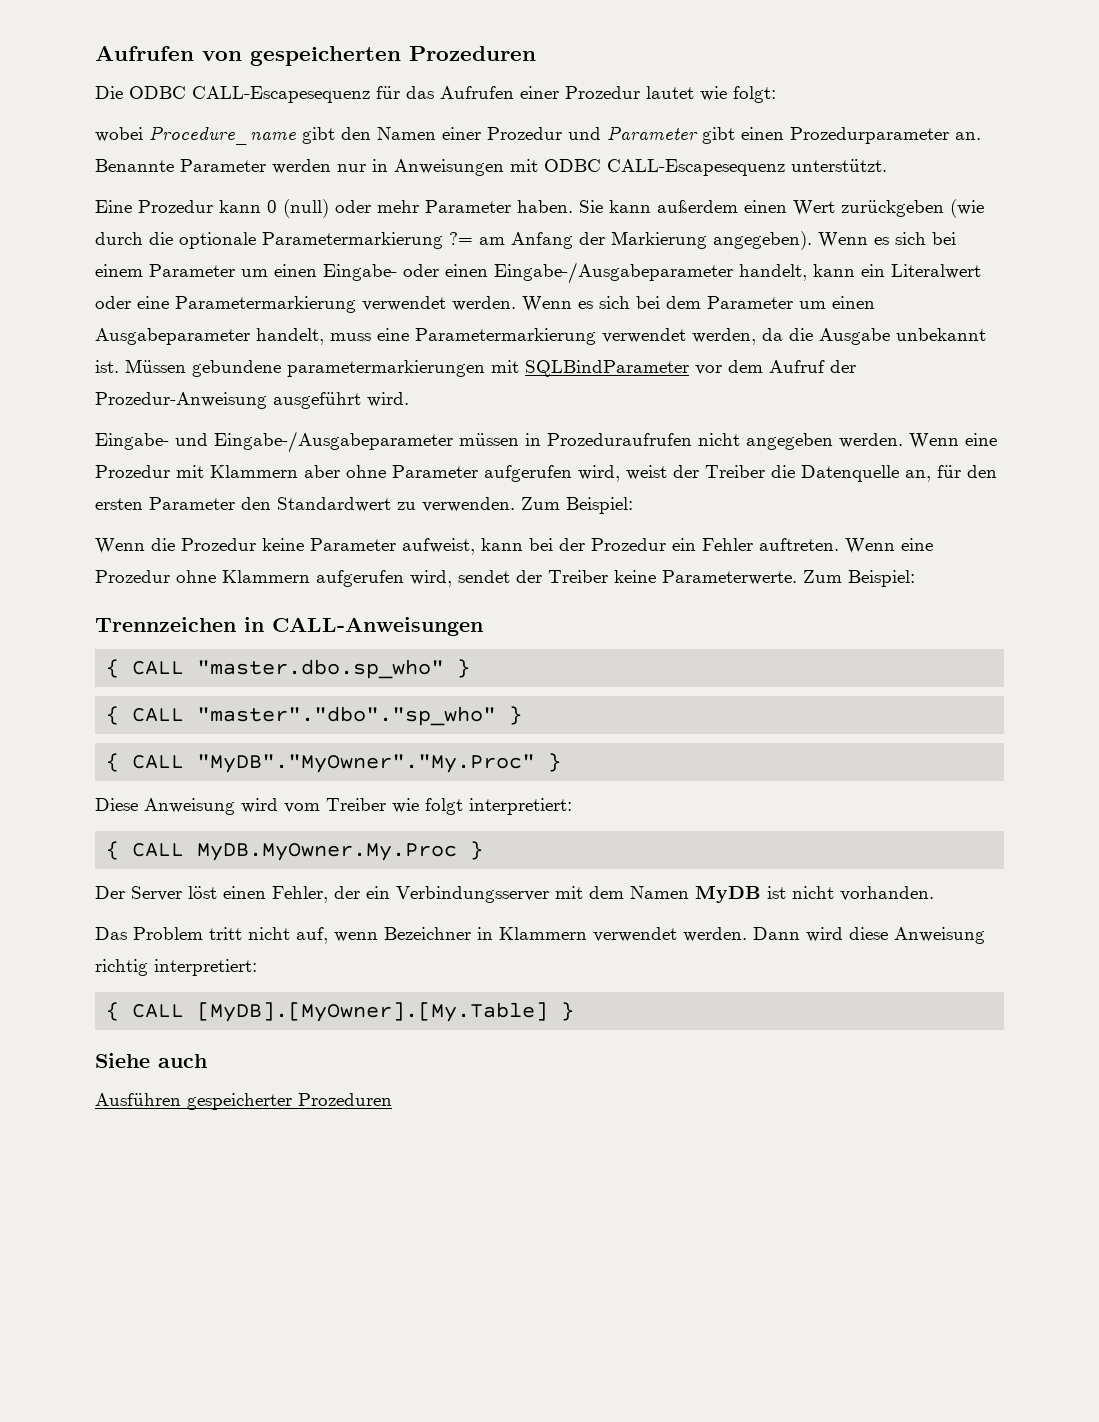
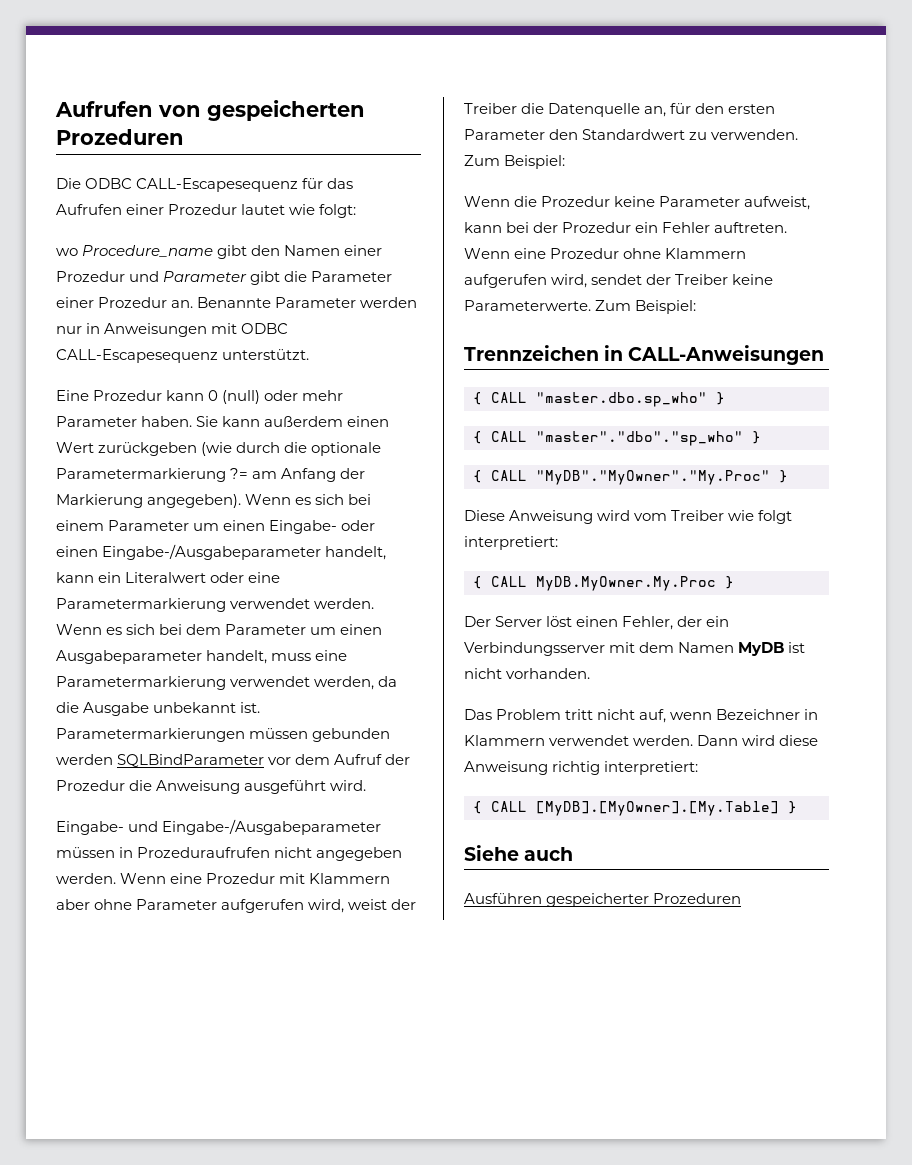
[95,127,143,142] wobei -> [56,248,78,256] wo
[741,127,949,144] einen Prozedurparameter -> [284,271,393,282] [56,297,168,308] die Parameter einer Prozedur
[125,359,519,377] Müssen gebundene parametermarkierungen mit -> [56,728,391,742] [56,754,113,765] Parametermarkierungen müssen gebunden werden
[95,392,267,409] Prozedur-Anweisung -> [56,780,241,794] Prozedur die Anweisung

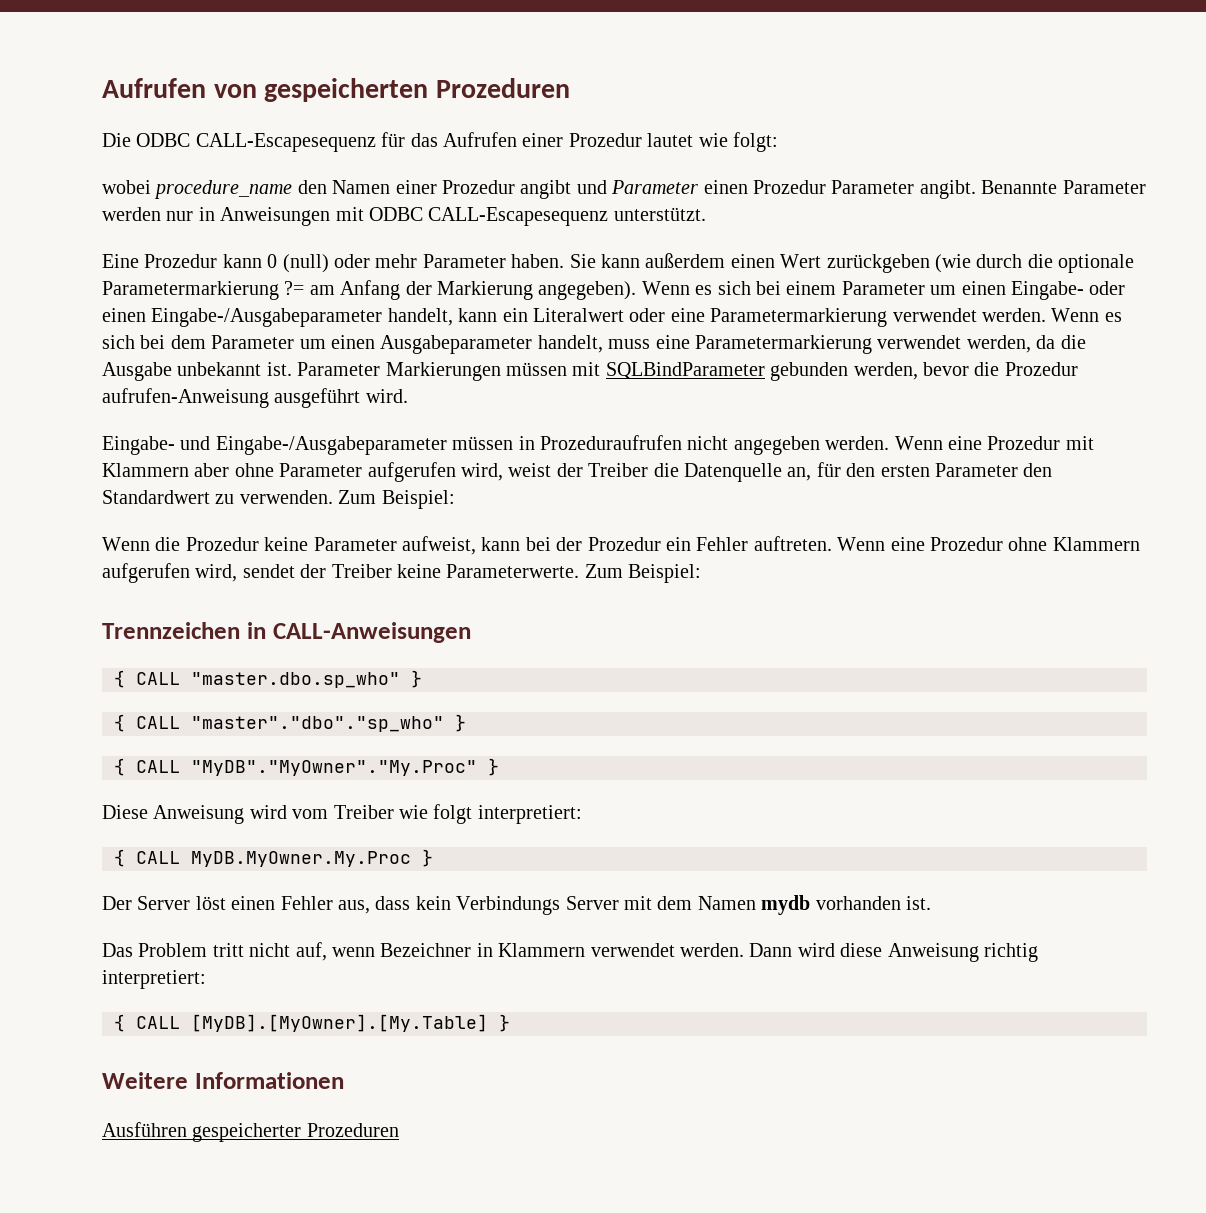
[56,245,248,259] wo Procedure_name gibt -> [102,180,293,199] wobei procedure_name
(125, 276) none -> [520,180,572,199] angibt
[250,271,393,285] [56,297,194,308] gibt die Parameter einer Prozedur an. -> [703,180,976,199] einen Prozedur Parameter angibt.
[56,728,391,742] [56,754,411,767] [56,780,241,794] Parametermarkierungen müssen gebunden werden SQLBindParameter vor dem Aufruf der Prozedur die Anweisung -> [297,362,1078,381] [102,388,269,408] Parameter Markierungen müssen mit SQLBindParameter gebunden werden, bevor die Prozedur aufrufen-Anweisung
[622,616,730,630] [464,642,806,656] [464,668,591,679] Fehler, der ein Verbindungsserver mit dem Namen MyDB ist nicht vorhanden. -> [280,895,931,915] Fehler aus, dass kein Verbindungs Server mit dem Namen mydb vorhanden ist.
[464,845,574,861] Siehe auch -> [102,1072,344,1089] Weitere Informationen

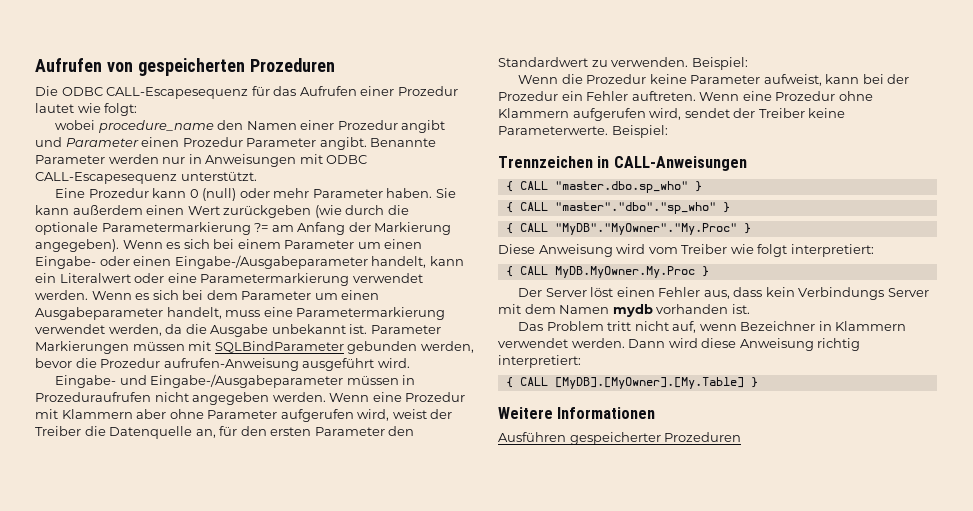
[338,490,377,504] Zum -> (689, 62) none
[584,564,623,578] Zum -> (608, 130) none

